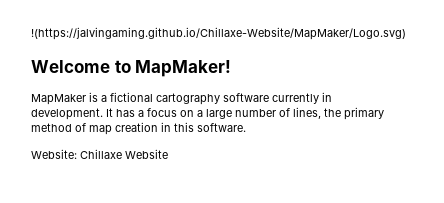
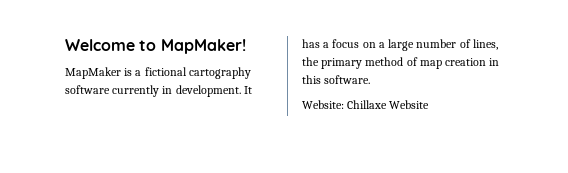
[31,27,406,40] !(https://jalvingaming.github.io/Chillaxe-Website/MapMaker/Logo.svg) // -> (65, 45) none

